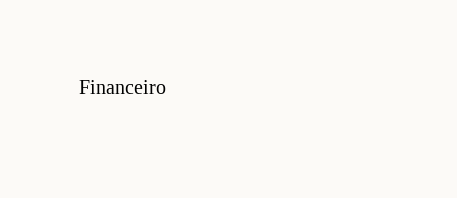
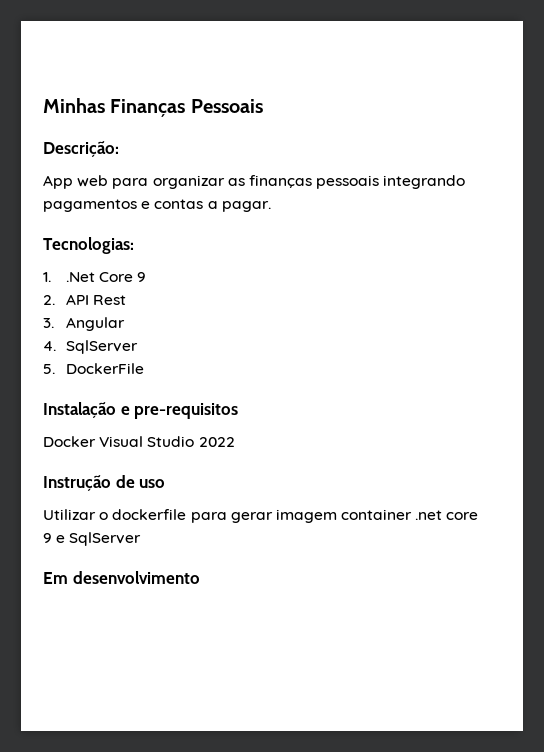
[79,80,166,94] Financeiro -> [43,98,263,117] [43,141,119,157] [43,175,466,189] [43,199,271,212] [43,237,134,254] [43,272,147,282] [43,294,127,305] [43,317,125,331] [43,340,138,354] [43,363,144,374] [43,402,239,419] [43,436,235,447] [43,475,166,491] [43,509,479,523] [43,532,142,546] [43,571,200,584] Minhas Finanças Pessoais // Descrição: // App web para organizar as finanças pessoais integrando pagamentos e contas a pagar. // Tecnologias: // 1. .Net Core 9 // 2. API Rest // 3. Angular // 4. SqlServer // 5. DockerFile // Instalação e pre-requisitos // Docker Visual Studio 2022 // Instrução de uso // Utilizar o dockerfile para gerar imagem container .net core 9 e SqlServer // Em desenvolvimento

